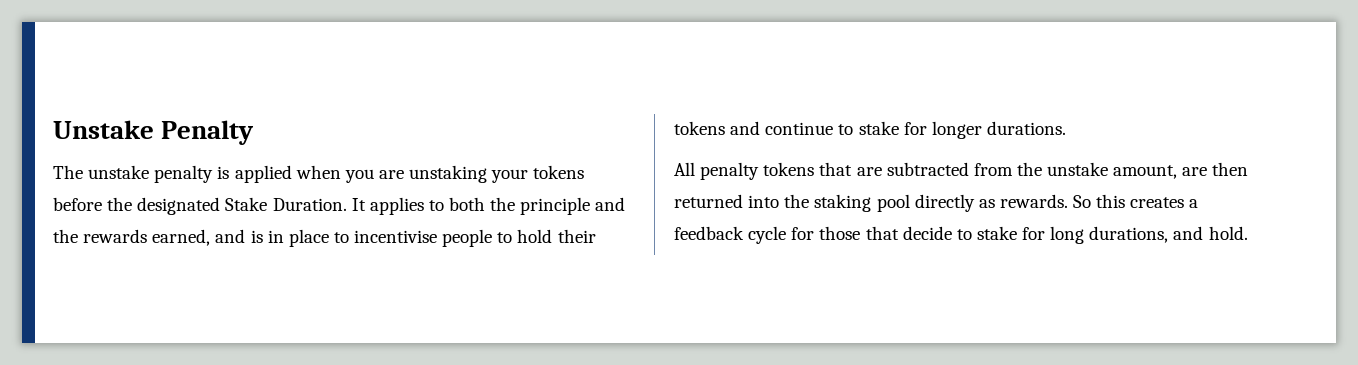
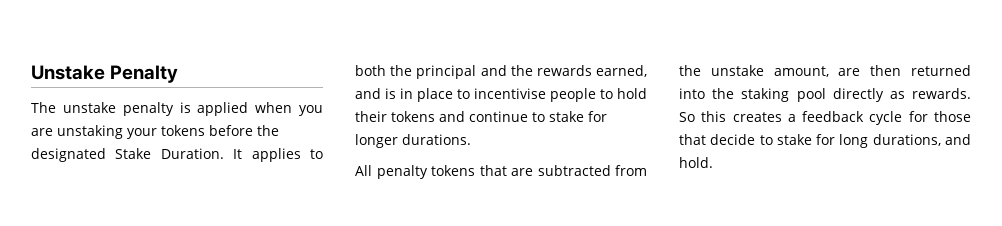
[520,197,591,215] principle -> [416,65,477,79] principal

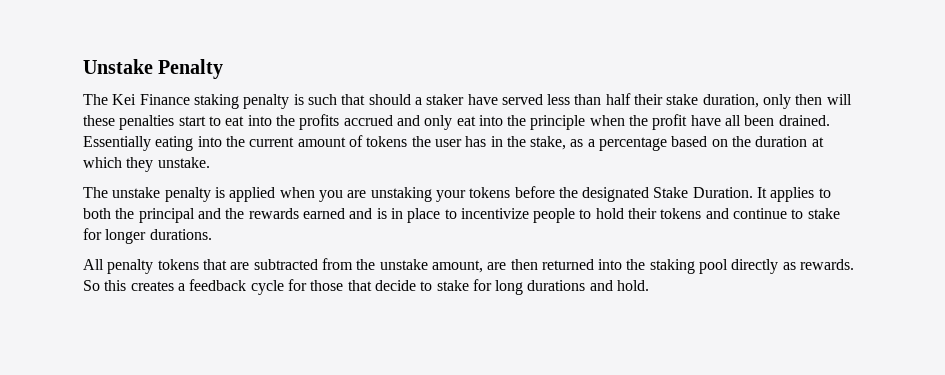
(179, 74) none -> [83,93,852,109] [83,114,830,130] [83,135,824,151] [83,157,210,172] // The Kei Finance staking penalty is such that should a staker have served less than half their stake duration, only then will these penalties start to eat into the profits accrued and only eat into the principle when the profit have all been drained. Essentially eating into the current amount of tokens the user has in the stake, as a percentage based on the duration at which they unstake.
[596,65,647,77] earned, -> [302,208,345,219] earned
[474,88,546,99] incentivise -> [460,208,529,219] incentivize
[872,134,941,146] durations, -> [527,280,586,291] durations

